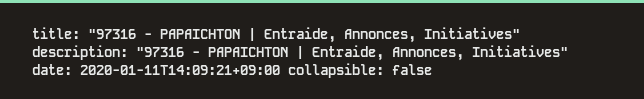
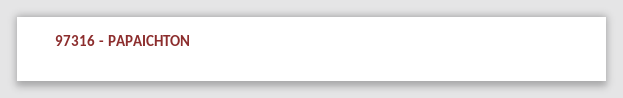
[32,27,520,43] [32,45,568,61] [32,63,432,78] title: "97316 - PAPAICHTON | Entraide, Annonces, Initiatives" description: "97316 - PAPAICHTON | Entraide, Annonces, Initiatives" date: 2020-01-11T14:09:21+09:00 collapsible: false -> [55,35,191,46] 97316 - PAPAICHTON

